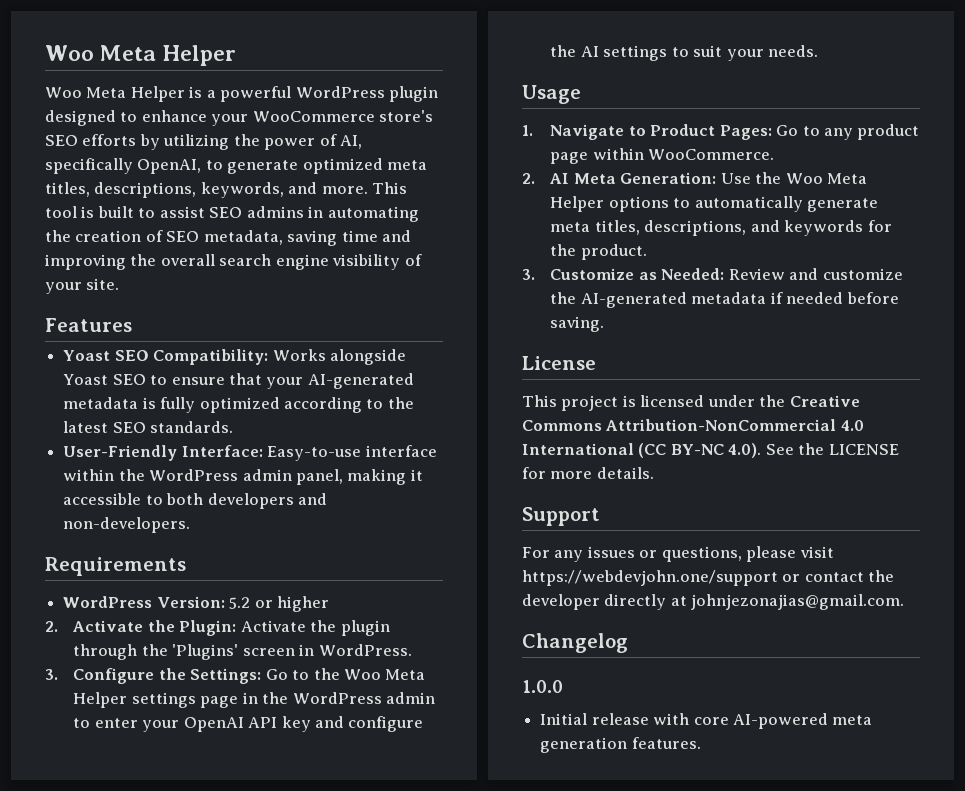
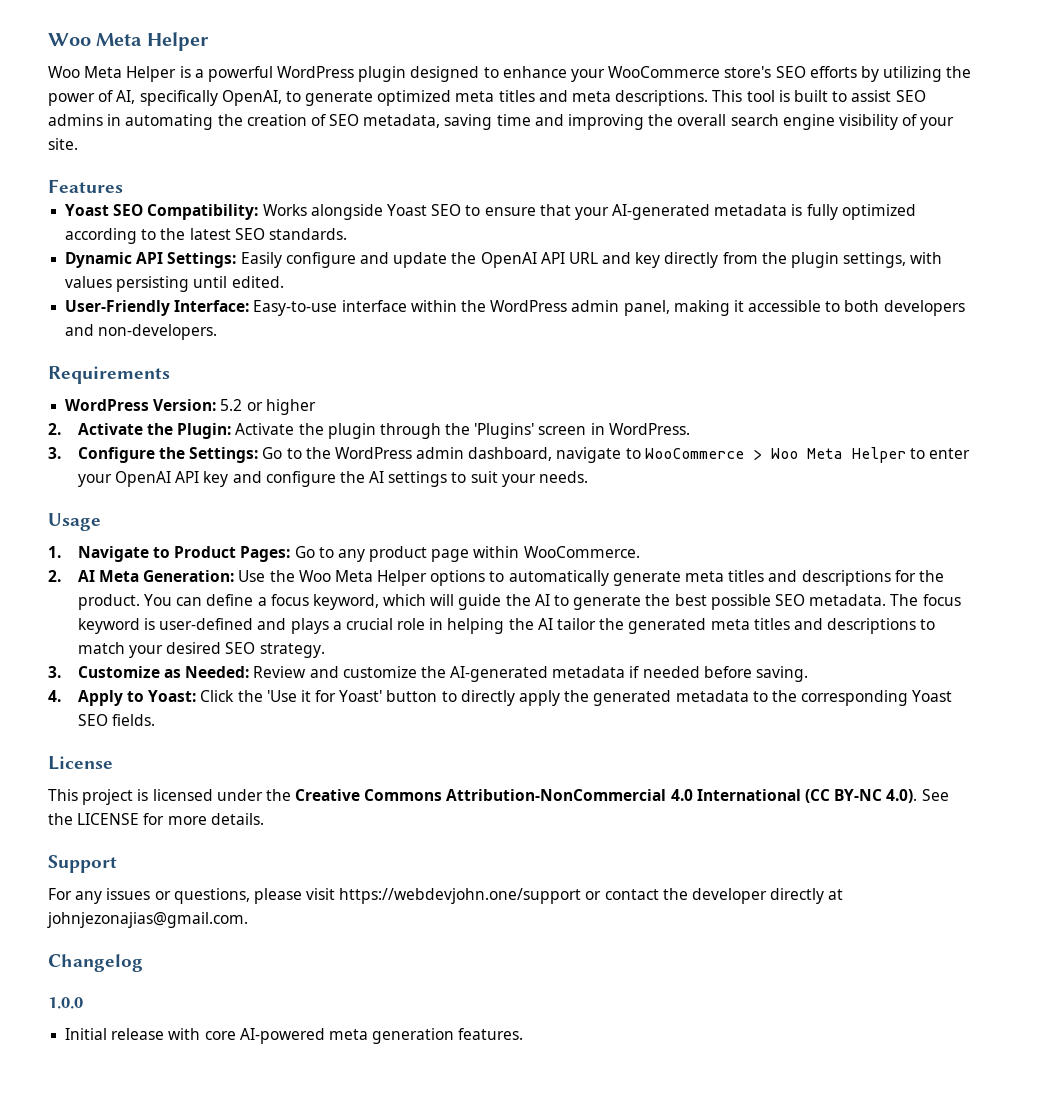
[45,182,368,198] titles, descriptions, keywords, and more. -> [498,90,709,106] titles and meta descriptions.
(234, 427) none -> [65,252,943,268] [65,276,284,292] // Dynamic API Settings: Easily configure and update the OpenAI API URL and key directly from the plugin settings, with values persisting until edited.
[344,669,426,680] [73,692,436,708] Woo Meta Helper settings page in the WordPress admin -> [334,447,906,463] WordPress admin dashboard, navigate to WooCommerce > Woo Meta Helper
[594,220,864,236] titles, descriptions, and keywords -> [728,570,891,586] titles and descriptions
(647, 252) none -> [143,594,961,610] [77,618,936,634] [77,642,325,658] You can define a focus keyword, which will guide the AI to generate the best possible SEO metadata. The focus keyword is user-defined and plays a crucial role in helping the AI tailor the generated meta titles and descriptions to match your desired SEO strategy.
(605, 324) none -> [48,690,953,706] [77,714,155,726] // 4. Apply to Yoast: Click the 'Use it for Yoast' button to directly apply the generated metadata to the corresponding Yoast SEO fields.

